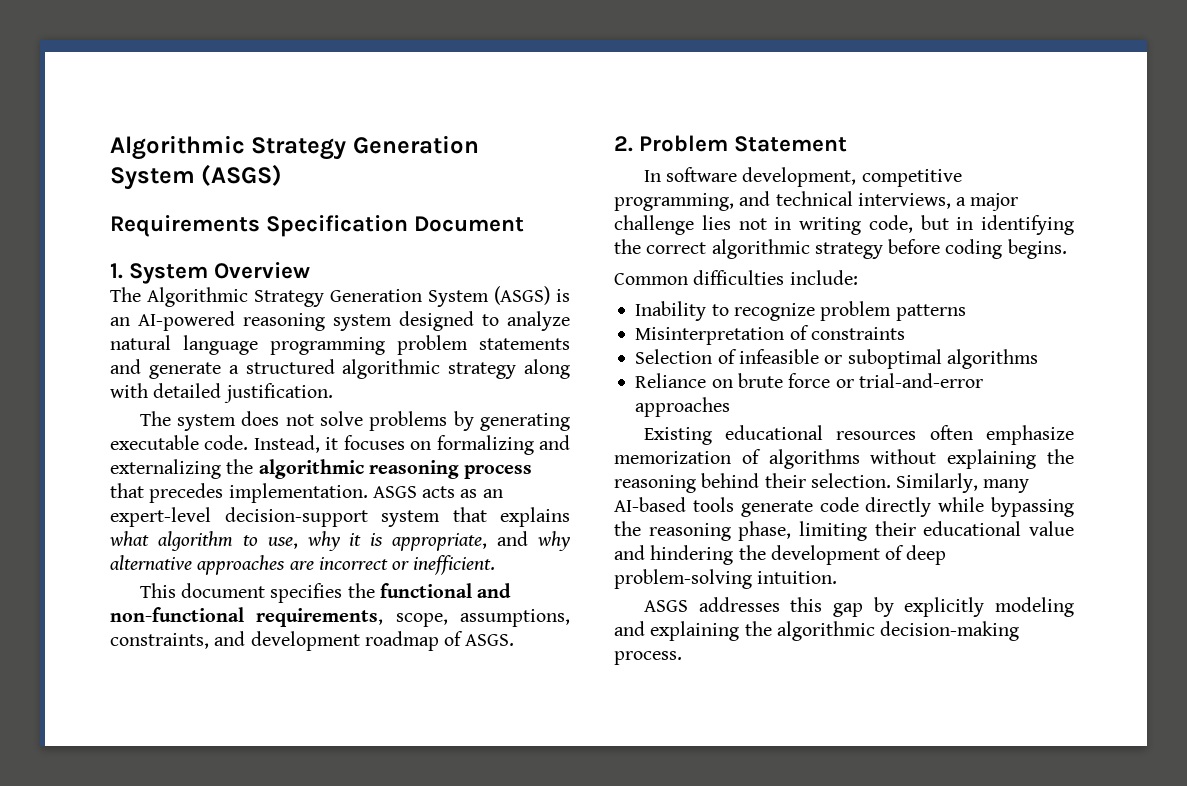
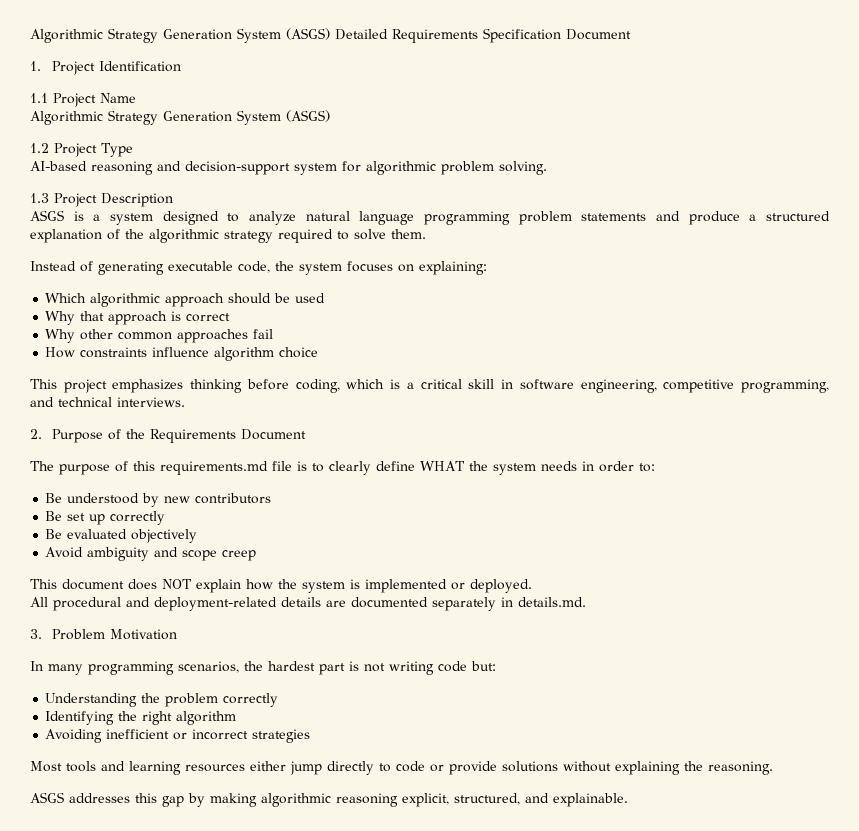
[110,135,479,160] [110,164,283,190] [110,215,525,237] [110,262,311,284] [110,286,570,307] [110,311,325,331] Algorithmic Strategy Generation System (ASGS) // Requirements Specification Document // 1. System Overview // The Algorithmic Strategy Generation System (ASGS) is an AI-powered reasoning -> [30,28,631,43] [30,61,181,75] [30,93,136,107] [30,110,330,125] [30,143,133,157] [30,161,547,175] [30,193,173,207] [30,210,101,221] Algorithmic Strategy Generation System (ASGS) Detailed Requirements Specification Document // 1. Project Identification // 1.1 Project Name // Algorithmic Strategy Generation System (ASGS) // 1.2 Project Type // AI-based reasoning and decision-support system for algorithmic problem solving. // 1.3 Project Description // ASGS is a
[148,362,221,379] generate -> [688,211,740,225] produce
[342,359,570,379] [110,383,333,403] [139,411,570,431] [110,435,570,455] [110,459,533,479] [110,483,503,503] [110,507,570,527] [109,531,570,551] [110,555,496,575] [139,583,512,603] [110,607,571,627] [110,631,515,651] [614,135,848,152] [643,167,962,187] [614,191,1019,211] [614,215,1074,235] [614,239,1067,259] [614,270,858,285] [635,301,966,321] [635,325,905,345] [635,349,1038,369] [635,373,983,388] [635,397,731,417] [643,425,1074,445] [614,449,1074,469] [614,473,1030,493] [614,497,1074,517] [614,521,1074,541] [614,545,947,565] [614,569,838,589] algorithmic strategy along with detailed justification. // The system does not solve problems by generating executable code. Instead, it focuses on formalizing and externalizing the algorithmic reasoning process that precedes implementation. ASGS acts as an expert-level decision-support system that explains what algorithm to use, why it is appropriate, and why alternative approaches are incorrect or inefficient. // This document specifies the functional and non-functional requirements, scope, assumptions, constraints, and development roadmap of ASGS. // 2. Problem Statement // In software development, competitive programming, and technical interviews, a major challenge lies not in writing code, but in identifying the correct algorithmic strategy before coding begins. // Common difficulties include: // Inability to recognize problem patterns // Misinterpretation of constraints // Selection of infeasible or suboptimal algorithms // Reliance on brute force or trial-and-error approaches // Existing educational resources often emphasize memorization of algorithms without explaining the reasoning behind their selection. Similarly, many AI-based tools generate code directly while bypassing the reasoning phase, limiting their educational value and hindering the development of deep problem-solving intuition. -> [30,229,426,243] [30,261,487,275] [45,293,326,307] [45,311,231,325] [45,329,274,343] [45,347,319,361] [30,379,830,393] [30,397,185,407] [30,429,306,443] [30,461,655,475] [45,493,272,507] [45,511,166,525] [45,529,198,543] [45,547,257,561] [30,579,532,593] [30,597,586,611] [30,629,177,640] [30,661,496,675] [45,693,279,707] [45,711,237,725] [45,729,311,743] [30,761,773,775] explanation of the algorithmic strategy required to solve them. // Instead of generating executable code, the system focuses on explaining: // Which algorithmic approach should be used // Why that approach is correct // Why other common approaches fail // How constraints influence algorithm choice // This project emphasizes thinking before coding, which is a critical skill in software engineering, competitive programming, and technical interviews. // 2. Purpose of the Requirements Document // The purpose of this requirements.md file is to clearly define WHAT the system needs in order to: // Be understood by new contributors // Be set up correctly // Be evaluated objectively // Avoid ambiguity and scope creep // This document does NOT explain how the system is implemented or deployed. // All procedural and deployment-related details are documented separately in details.md. // 3. Problem Motivation // In many programming scenarios, the hardest part is not writing code but: // Understanding the problem correctly // Identifying the right algorithm // Avoiding inefficient or incorrect strategies // Most tools and learning resources either jump directly to code or provide solutions without explaining the reasoning.
[904,597,1074,617] [614,621,1020,641] [614,651,682,665] explicitly modeling and explaining the algorithmic decision-making process. -> [210,793,628,807] making algorithmic reasoning explicit, structured, and explainable.

